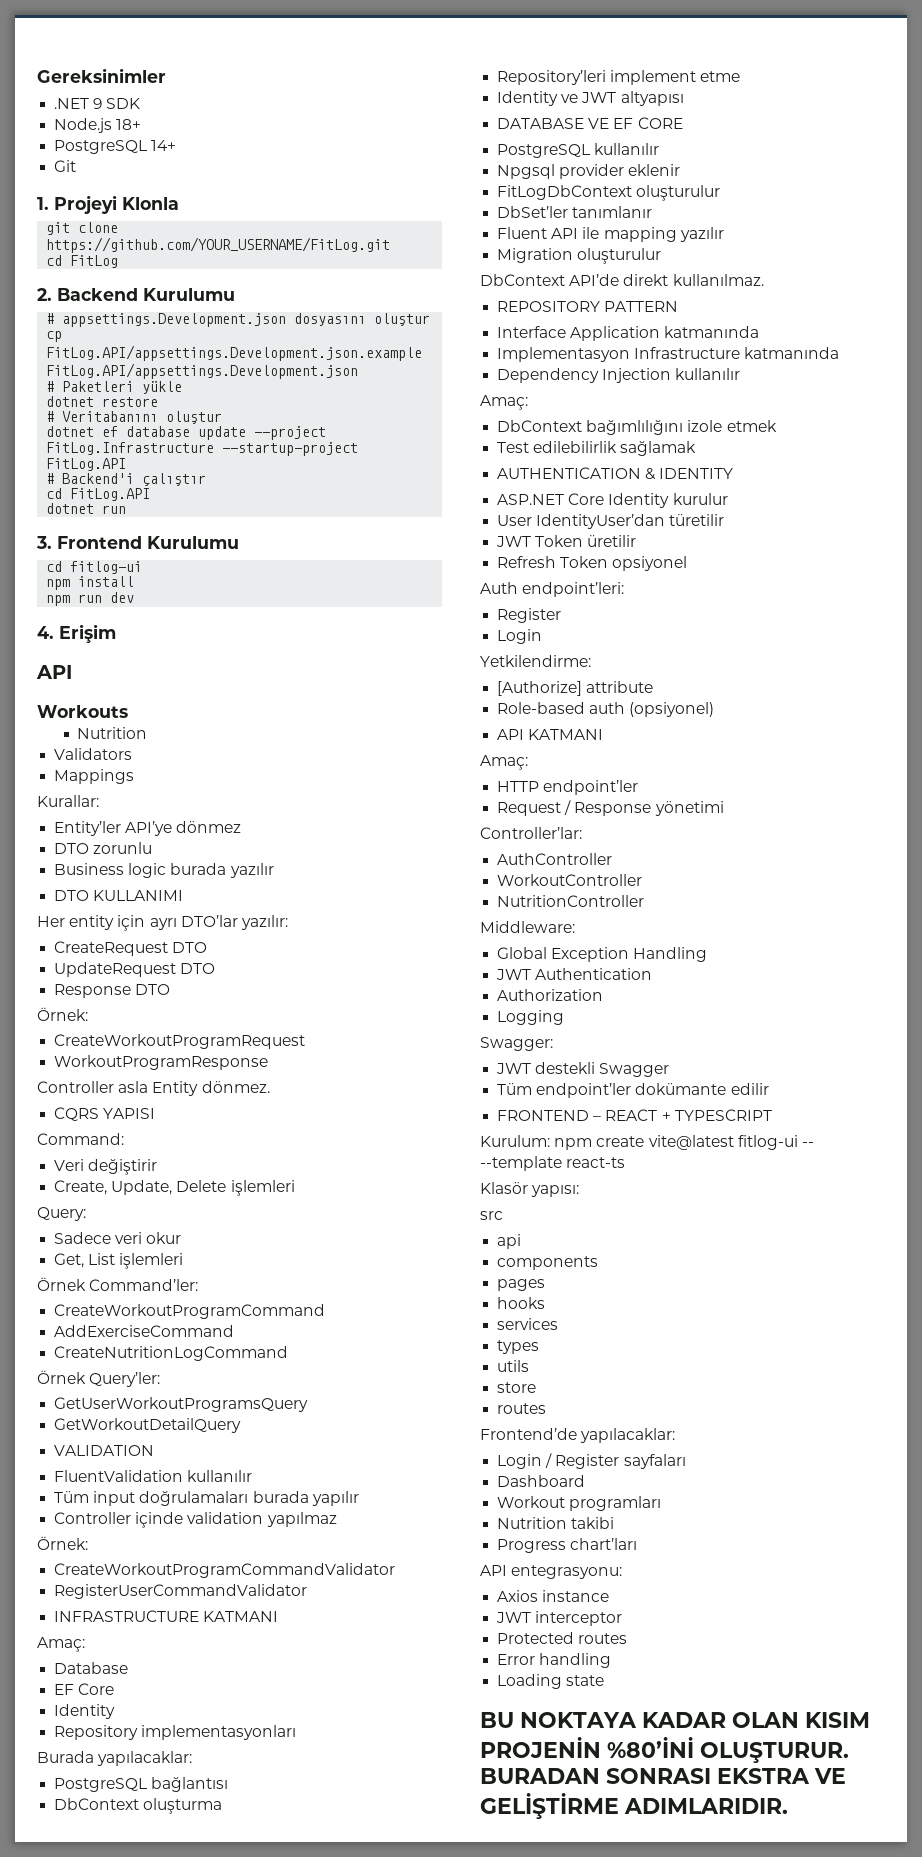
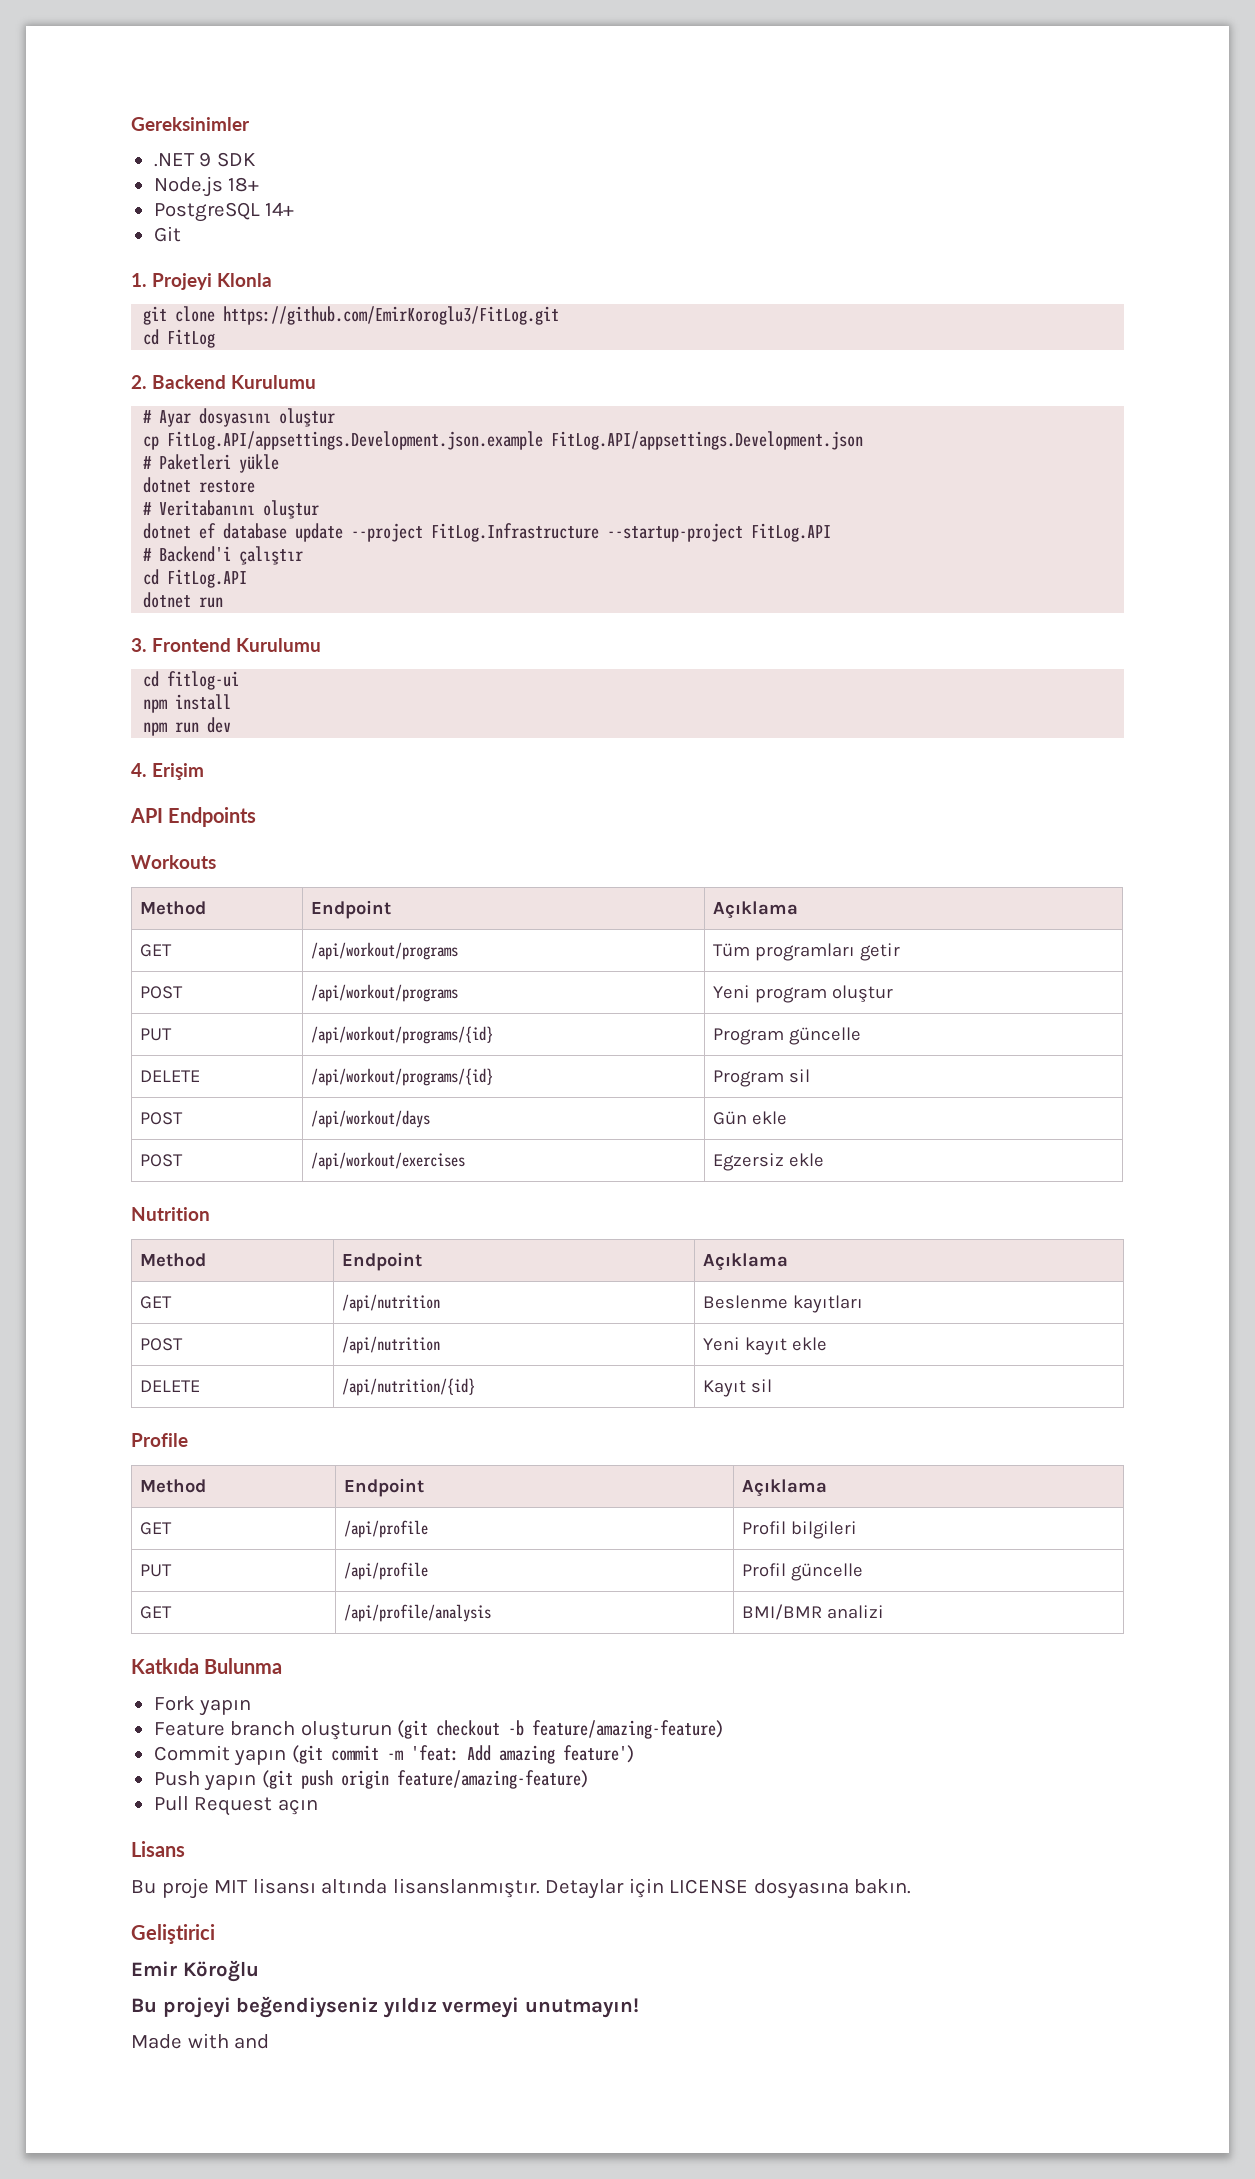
[46,237,391,253] https://github.com/YOUR_USERNAME/FitLog.git -> [223,306,560,325] https://github.com/EmirKoroglu3/FitLog.git
[62,313,287,327] appsettings.Development.json -> [159,410,192,427] Ayar
(72, 672) none -> [168,807,257,827] Endpoints
[77,727,148,739] [54,748,133,760] [54,769,135,784] [37,795,99,807] [54,821,242,836] [54,842,153,854] [54,863,274,878] [54,890,184,901] [37,915,288,931] [54,941,208,956] [54,962,216,977] [54,984,171,998] [37,1007,88,1021] [54,1034,306,1049] [54,1055,269,1070] [37,1081,270,1096] [54,1107,156,1121] [37,1133,124,1145] [54,1159,158,1175] [54,1180,295,1196] [37,1207,86,1221] [54,1232,182,1244] [54,1253,184,1269] [37,1277,199,1291] [54,1304,326,1319] [54,1325,235,1337] [54,1346,289,1361] [37,1370,161,1387] [54,1397,309,1412] [54,1418,242,1433] [54,1445,155,1456] [54,1470,253,1482] [54,1491,359,1506] [54,1512,337,1528] [37,1536,88,1550] [54,1563,396,1578] [54,1584,308,1599] [54,1610,279,1622] [37,1637,85,1652] [54,1662,129,1674] [54,1683,115,1695] [54,1704,116,1719] [54,1725,297,1740] [37,1751,193,1766] [54,1777,229,1792] [54,1798,223,1814] [497,70,741,85] [497,91,684,106] [497,117,683,129] [497,143,660,158] [497,164,681,179] [497,185,721,201] [497,206,653,218] [497,227,724,242] [497,248,662,264] [480,274,764,286] [497,301,679,312] [497,326,760,341] [497,347,840,362] [497,368,741,383] [480,395,528,410] [497,420,777,435] [497,441,697,456] [497,467,734,480] [497,493,728,508] [497,514,725,529] [496,535,637,547] [497,556,688,571] [480,582,625,597] [497,608,562,623] [497,629,543,644] [480,655,591,667] [497,681,654,696] [497,702,715,717] [497,729,604,740] [480,755,528,770] [497,780,639,795] [497,800,724,816] [480,827,582,839] [497,853,613,865] [497,874,643,886] [497,895,645,907] [480,921,575,933] [497,947,708,962] [496,968,653,980] [497,989,604,1001] [497,1010,565,1025] [480,1037,553,1051] [496,1062,670,1077] [497,1083,769,1098] [497,1109,772,1121] [480,1135,814,1150] [480,1156,626,1171] [480,1182,580,1197] [480,1211,503,1220] [497,1234,522,1249] [497,1256,599,1270] [497,1279,546,1291] [497,1297,546,1309] [497,1318,559,1330] [497,1340,540,1354] [497,1360,530,1372] [497,1382,537,1393] [497,1403,547,1414] [480,1428,676,1443] [497,1453,686,1469] [497,1475,586,1487] [497,1496,662,1511] [497,1517,615,1529] [497,1538,638,1553] [480,1565,623,1579] [497,1590,610,1602] [496,1611,623,1626] [497,1632,628,1644] [497,1653,612,1668] [497,1674,605,1689] [480,1712,870,1728] [480,1737,849,1763] [480,1768,846,1784] [480,1793,788,1819] // Nutrition // Validators // Mappings // Kurallar: // Entity’ler API’ye dönmez // DTO zorunlu // Business logic burada yazılır // DTO KULLANIMI // Her entity için ayrı DTO’lar yazılır: // CreateRequest DTO // UpdateRequest DTO // Response DTO // Örnek: // CreateWorkoutProgramRequest // WorkoutProgramResponse // Controller asla Entity dönmez. // CQRS YAPISI // Command: // Veri değiştirir // Create, Update, Delete işlemleri // Query: // Sadece veri okur // Get, List işlemleri // Örnek Command’ler: // CreateWorkoutProgramCommand // AddExerciseCommand // CreateNutritionLogCommand // Örnek Query’ler: // GetUserWorkoutProgramsQuery // GetWorkoutDetailQuery // VALIDATION // FluentValidation kullanılır // Tüm input doğrulamaları burada yapılır // Controller içinde validation yapılmaz // Örnek: // CreateWorkoutProgramCommandValidator // RegisterUserCommandValidator // INFRASTRUCTURE KATMANI // Amaç: // Database // EF Core // Identity // Repository implementasyonları // Burada yapılacaklar: // PostgreSQL bağlantısı // DbContext oluşturma // Repository’leri implement etme // Identity ve JWT altyapısı // DATABASE VE EF CORE // PostgreSQL kullanılır // Npgsql provider eklenir // FitLogDbContext oluşturulur // DbSet’ler tanımlanır // Fluent API ile mapping yazılır // Migration oluşturulur // DbContext API’de direkt kullanılmaz. // REPOSITORY PATTERN // Interface Application katmanında // Implementasyon Infrastructure katmanında // Dependency Injection kullanılır // Amaç: // DbContext bağımlılığını izole etmek // Test edilebilirlik sağlamak // AUTHENTICATION & IDENTITY // ASP.NET Core Identity kurulur // User IdentityUser’dan türetilir // JWT Token üretilir // Refresh Token opsiyonel // Auth endpoint’leri: // Register // Login // Yetkilendirme: // [Authorize] attribute // Role-based auth (opsiyonel) // API KATMANI // Amaç: // HTTP endpoint’ler // Request / Response yönetimi // Controller’lar: // AuthController // WorkoutController // NutritionController // Middleware: // Global Exception Handling // JWT Authentication // Authorization // Logging // Swagger: // JWT destekli Swagger // Tüm endpoint’ler dokümante edilir // FRONTEND – REACT + TYPESCRIPT // Kurulum: npm create vite@latest fitlog-ui -- --template react-ts // Klasör yapısı: // src // api // components // pages // hooks // services // types // utils // store // routes // Frontend’de yapılacaklar: // Login / Register sayfaları // Dashboard // Workout programları // Nutrition takibi // Progress chart’ları // API entegrasyonu: // Axios instance // JWT interceptor // Protected routes // Error handling // Loading state // BU NOKTAYA KADAR OLAN KISIM PROJENİN %80’İNİ OLUŞTURUR. BURADAN SONRASI EKSTRA VE GELİŞTİRME ADIMLARIDIR. -> [140,901,207,915] [311,900,392,919] [713,901,799,919] [140,944,173,957] [311,942,459,960] [713,943,901,961] [140,986,184,999] [311,984,459,1002] [713,985,894,1003] [140,1028,173,1041] [311,1026,494,1044] [713,1027,862,1045] [140,1070,201,1082] [311,1068,494,1086] [713,1069,811,1087] [140,1112,184,1125] [311,1110,431,1128] [713,1111,788,1125] [140,1154,184,1167] [311,1152,466,1170] [713,1153,825,1171] [131,1207,210,1221] [140,1253,207,1267] [342,1252,423,1271] [703,1253,789,1271] [140,1296,173,1309] [342,1294,441,1312] [703,1295,864,1313] [140,1338,184,1351] [342,1336,441,1354] [703,1337,828,1355] [140,1380,201,1392] [342,1378,476,1396] [703,1379,773,1397] [131,1433,188,1447] [140,1479,207,1493] [344,1478,425,1497] [742,1479,828,1497] [140,1522,173,1535] [344,1520,429,1538] [742,1521,858,1539] [140,1564,173,1577] [344,1562,429,1580] [742,1563,864,1581] [140,1606,173,1619] [344,1604,492,1622] [742,1604,885,1620] [131,1658,283,1674] [153,1696,252,1716] [153,1720,724,1740] [153,1745,634,1766] [153,1770,588,1791] [153,1796,318,1816] [131,1841,185,1857] [131,1878,912,1899] [131,1924,215,1944] [131,1960,259,1982] [131,1996,639,2018] [131,2033,270,2049] // Method | Endpoint | Açıklama // GET | /api/workout/programs | Tüm programları getir // POST | /api/workout/programs | Yeni program oluştur // PUT | /api/workout/programs/{id} | Program güncelle // DELETE | /api/workout/programs/{id} | Program sil // POST | /api/workout/days | Gün ekle // POST | /api/workout/exercises | Egzersiz ekle // Nutrition // Method | Endpoint | Açıklama // GET | /api/nutrition | Beslenme kayıtları // POST | /api/nutrition | Yeni kayıt ekle // DELETE | /api/nutrition/{id} | Kayıt sil // Profile // Method | Endpoint | Açıklama // GET | /api/profile | Profil bilgileri // PUT | /api/profile | Profil güncelle // GET | /api/profile/analysis | BMI/BMR analizi // Katkıda Bulunma // Fork yapın // Feature branch oluşturun (git checkout -b feature/amazing-feature) // Commit yapın (git commit -m 'feat: Add amazing feature') // Push yapın (git push origin feature/amazing-feature) // Pull Request açın // Lisans // Bu proje MIT lisansı altında lisanslanmıştır. Detaylar için LICENSE dosyasına bakın. // Geliştirici // Emir Köroğlu // Bu projeyi beğendiyseniz yıldız vermeyi unutmayın! // Made with and

